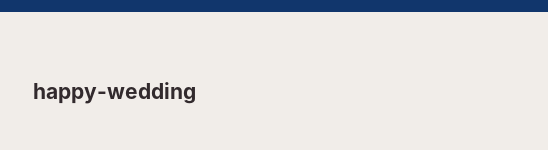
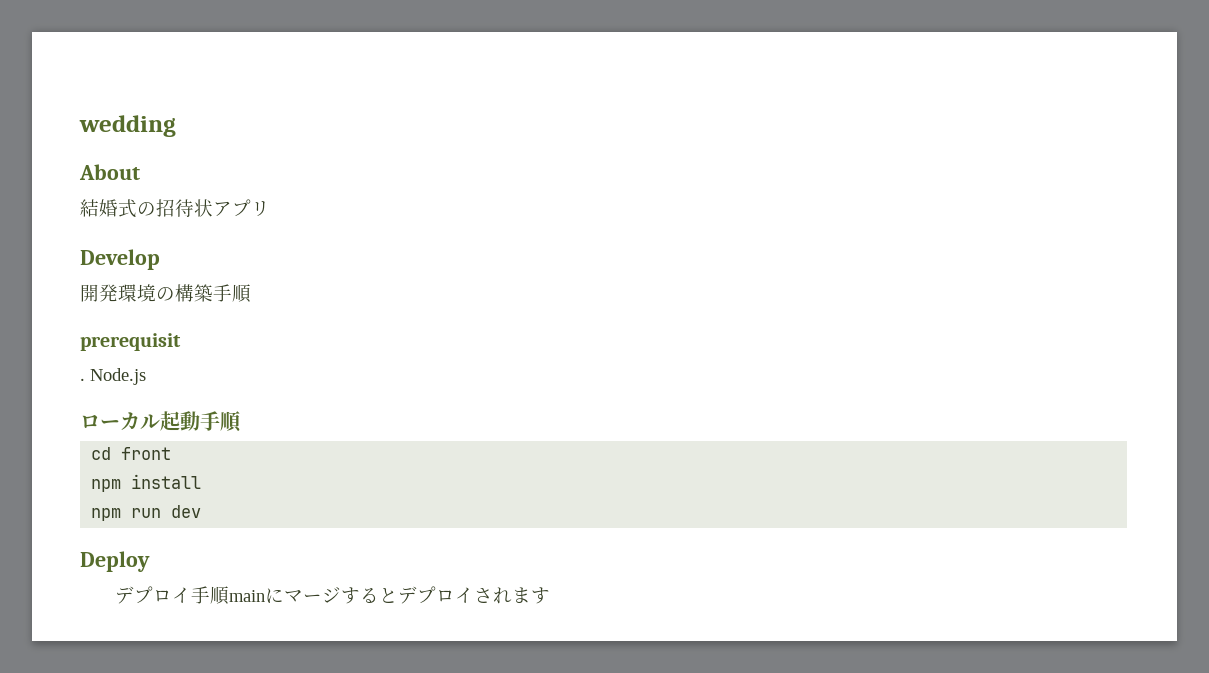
[33,82,196,104] happy-wedding -> [79,115,176,137] [79,164,140,180] [80,199,270,218] [80,249,160,270] [80,284,251,303] [80,333,181,351] [80,368,146,385] [80,411,241,432] [91,447,172,460] [91,474,202,492] [91,505,202,521] [80,551,150,572] [115,586,551,605] wedding // About // 結婚式の招待状アプリ // Develop // 開発環境の構築手順 // prerequisit // . Node.js // ローカル起動手順 // cd front // npm install // npm run dev // Deploy // デプロイ手順mainにマージするとデプロイされます

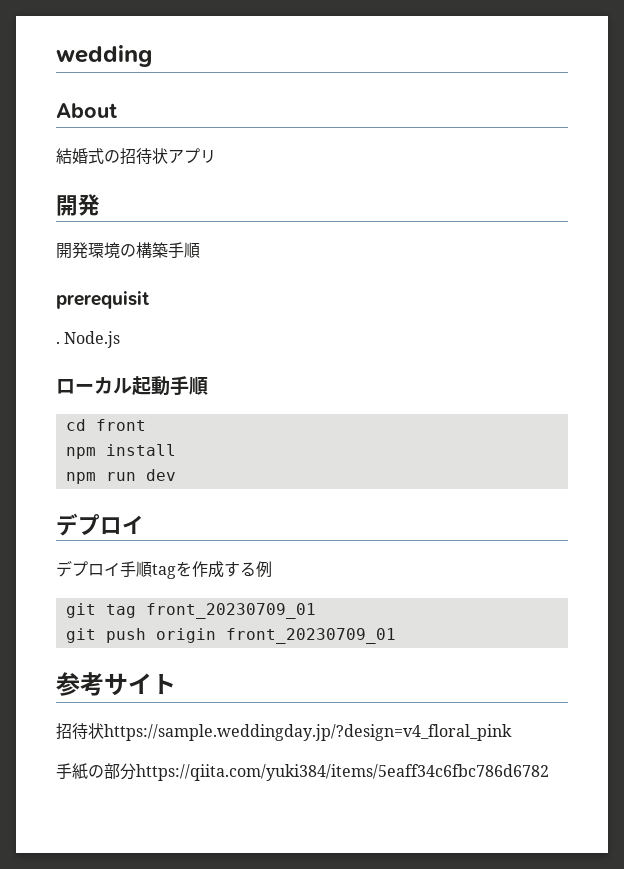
[80,249,160,270] Develop -> [56,194,100,216] 開発
[80,551,150,572] Deploy -> [56,513,144,536] デプロイ
[229,586,551,604] mainにマージするとデプロイされます -> [152,561,272,579] [65,603,316,619] [65,628,396,644] [56,672,176,696] [56,723,512,741] [56,763,549,781] tagを作成する例 // git tag front_20230709_01 // git push origin front_20230709_01 // 参考サイト // 招待状https://sample.weddingday.jp/?design=v4_floral_pink // 手紙の部分https://qiita.com/yuki384/items/5eaff34c6fbc786d6782

